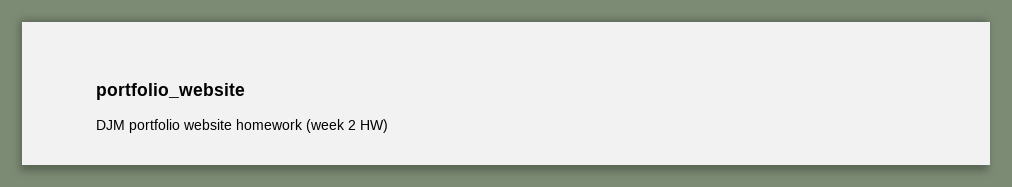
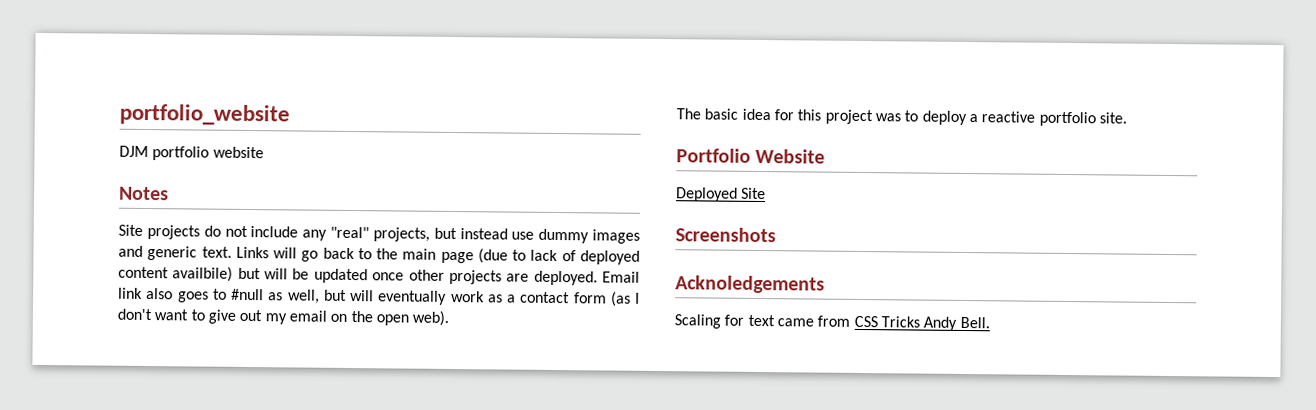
[236,119,388,133] homework (week 2 HW) -> [119,186,169,201] [118,224,640,244] [118,245,640,265] [118,266,641,286] [118,287,640,307] [117,308,450,326] [676,108,1127,127] [676,148,826,164] [676,187,767,202] [675,227,776,243] [675,275,825,294] [674,314,990,331] // Notes // Site projects do not include any "real" projects, but instead use dummy images and generic text. Links will go back to the main page (due to lack of deployed content availbile) but will be updated once other projects are deployed. Email link also goes to #null as well, but will eventually work as a contact form (as I don't want to give out my email on the open web). // The basic idea for this project was to deploy a reactive portfolio site. // Portfolio Website // Deployed Site // Screenshots // Acknoledgements // Scaling for text came from CSS Tricks Andy Bell.

